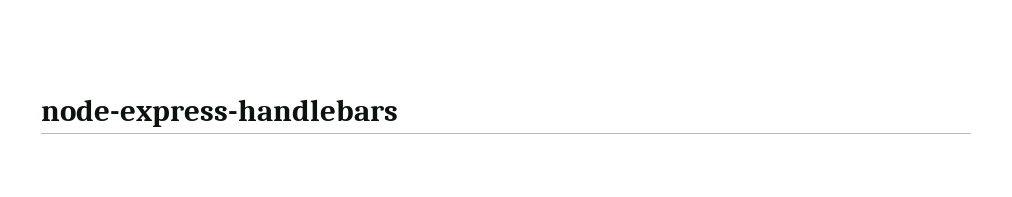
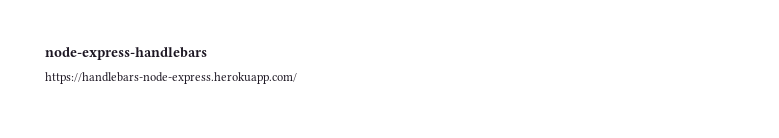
(398, 113) none -> [45,72,297,84] // https://handlebars-node-express.herokuapp.com/

